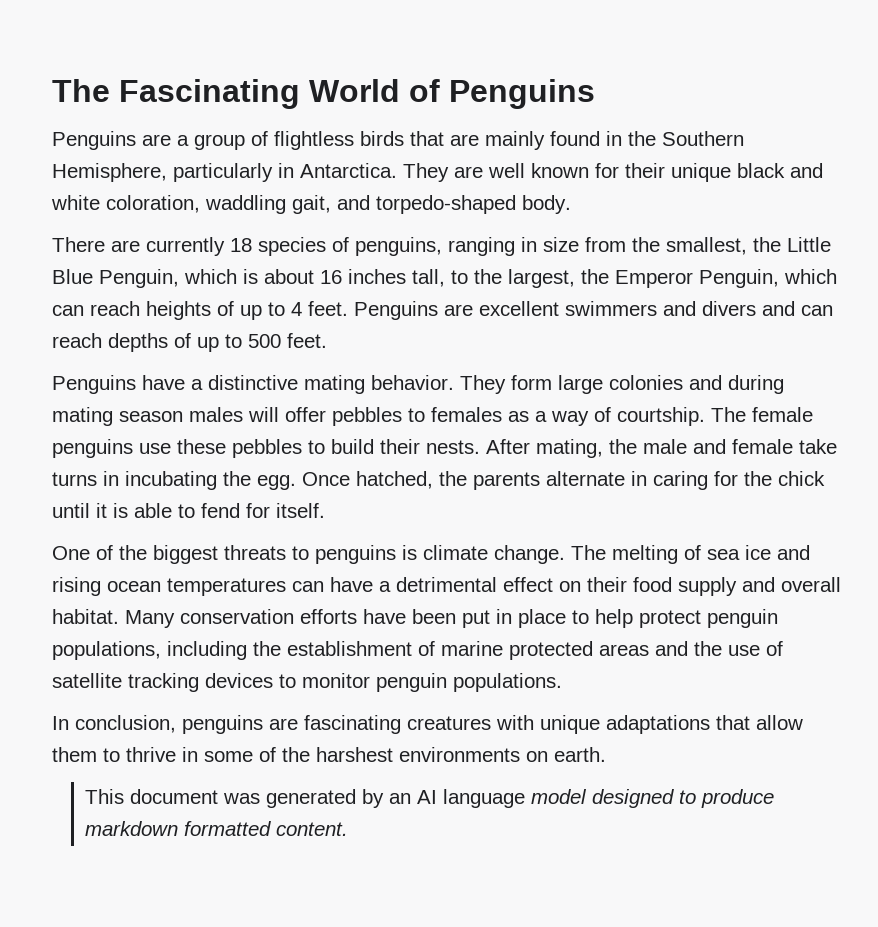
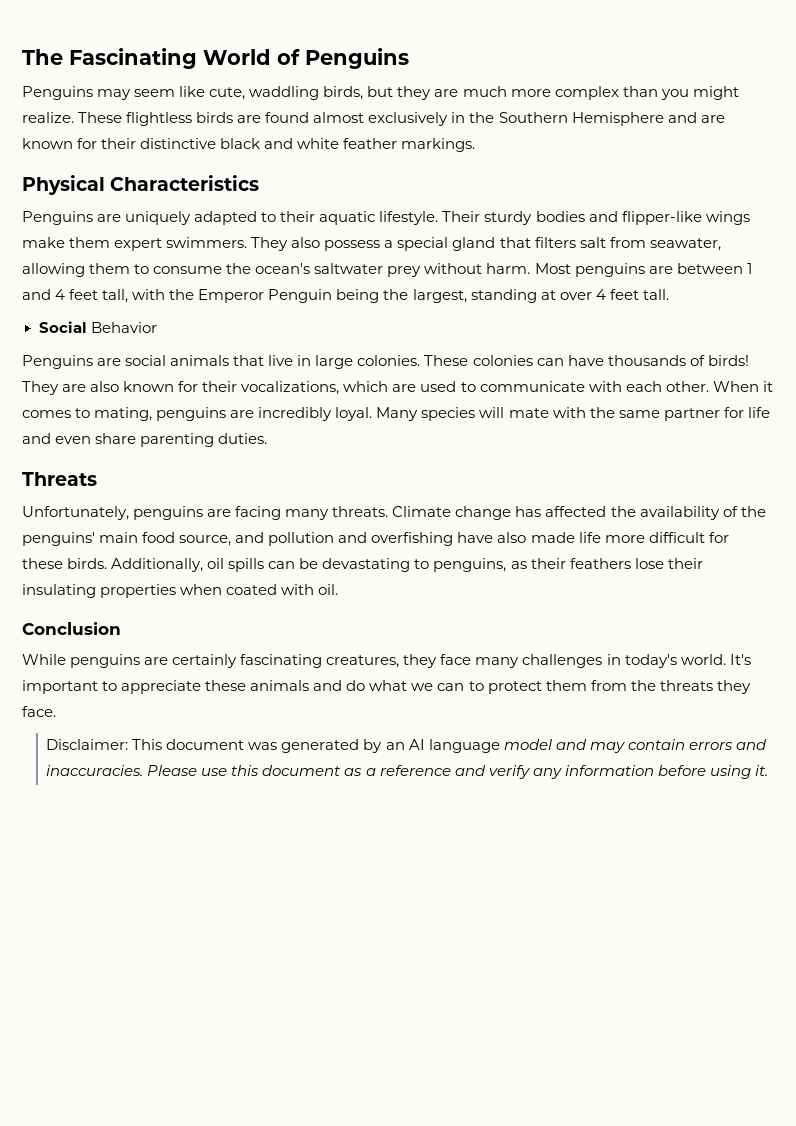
[142,131,744,150] [52,163,731,182] are a group of flightless birds that are mainly found in the Southern Hemisphere, particularly in Antarctica. They are well known for their unique -> [97,86,739,100] [22,112,725,126] [22,138,217,149] may seem like cute, waddling birds, but they are much more complex than you might realize. These flightless birds are found almost exclusively in the Southern Hemisphere and are known for their distinctive
[106,195,571,214] [52,237,831,256] [52,269,837,288] [52,301,833,320] [52,333,327,352] [52,375,784,394] [52,407,813,426] [52,439,837,458] [52,471,825,490] [52,503,325,518] [52,545,810,564] [52,577,841,596] [52,609,778,628] [52,641,783,660] [52,673,562,692] [52,715,803,734] [52,747,606,762] coloration, waddling gait, and torpedo-shaped body. // There are currently 18 species of penguins, ranging in size from the smallest, the Little Blue Penguin, which is about 16 inches tall, to the largest, the Emperor Penguin, which can reach heights of up to 4 feet. Penguins are excellent swimmers and divers and can reach depths of up to 500 feet. // Penguins have a distinctive mating behavior. They form large colonies and during mating season males will offer pebbles to females as a way of courtship. The female penguins use these pebbles to build their nests. After mating, the male and female take turns in incubating the egg. Once hatched, the parents alternate in caring for the chick until it is able to fend for itself. // One of the biggest threats to penguins is climate change. The melting of sea ice and rising ocean temperatures can have a detrimental effect on their food supply and overall habitat. Many conservation efforts have been put in place to help protect penguin populations, including the establishment of marine protected areas and the use of satellite tracking devices to monitor penguin populations. // In conclusion, penguins are fascinating creatures with unique adaptations that allow them to thrive in some of the harshest environments on earth. // -> [343,138,476,152] [22,175,260,195] [22,211,750,225] [22,237,721,251] [22,263,752,277] [22,289,669,303] [38,321,157,333] [22,355,749,369] [22,381,773,395] [22,407,770,421] [22,433,268,447] [22,472,97,486] [22,506,766,520] [22,532,729,546] [22,558,703,572] [22,584,339,598] [22,622,121,635] [22,654,751,668] [22,680,751,694] [22,706,56,717] [46,739,129,750] feather markings. // Physical Characteristics // Penguins are uniquely adapted to their aquatic lifestyle. Their sturdy bodies and flipper-like wings make them expert swimmers. They also possess a special gland that filters salt from seawater, allowing them to consume the ocean's saltwater prey without harm. Most penguins are between 1 and 4 feet tall, with the Emperor Penguin being the largest, standing at over 4 feet tall. // Social Behavior // Penguins are social animals that live in large colonies. These colonies can have thousands of birds! They are also known for their vocalizations, which are used to communicate with each other. When it comes to mating, penguins are incredibly loyal. Many species will mate with the same partner for life and even share parenting duties. // Threats // Unfortunately, penguins are facing many threats. Climate change has affected the availability of the penguins' main food source, and pollution and overfishing have also made life more difficult for these birds. Additionally, oil spills can be devastating to penguins, as their feathers lose their insulating properties when coated with oil. // Conclusion // While penguins are certainly fascinating creatures, they face many challenges in today's world. It's important to appreciate these animals and do what we can to protect them from the threats they face. // Disclaimer:
[591,789,774,808] [84,821,348,836] designed to produce markdown formatted content. -> [555,739,767,753] [46,765,768,779] and may contain errors and inaccuracies. Please use this document as a reference and verify any information before using it.

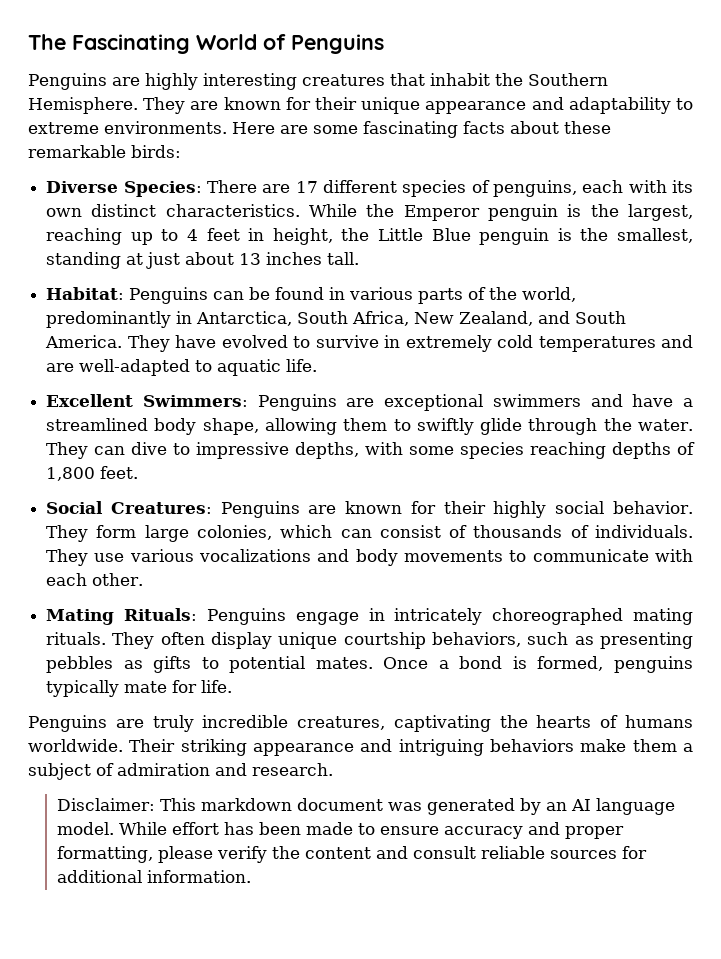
[97,86,739,100] [22,112,725,126] [22,138,476,152] [22,175,260,195] [22,211,750,225] [22,237,721,251] [22,263,752,277] [22,289,669,303] may seem like cute, waddling birds, but they are much more complex than you might realize. These flightless birds are found almost exclusively in the Southern Hemisphere and are known for their distinctive black and white feather markings. // Physical Characteristics // Penguins are uniquely adapted to their aquatic lifestyle. Their sturdy bodies and flipper-like wings make them expert swimmers. They also possess a special gland that filters salt from seawater, allowing them to consume the ocean's saltwater prey without harm. Most penguins are between 1 and 4 feet tall, with the Emperor Penguin being the largest, standing at over 4 feet tall. -> [112,73,608,90] [28,97,693,114] [28,121,611,138] [28,145,181,158] [46,180,694,197] [46,204,694,221] [46,228,693,245] [46,252,360,269] [46,287,577,304] [46,311,627,328] [45,335,694,352] [46,359,318,376] [46,394,694,411] [46,418,694,435] [46,442,696,459] [46,466,139,481] are highly interesting creatures that inhabit the Southern Hemisphere. They are known for their unique appearance and adaptability to extreme environments. Here are some fascinating facts about these remarkable birds: // Diverse Species: There are 17 different species of penguins, each with its own distinct characteristics. While the Emperor penguin is the largest, reaching up to 4 feet in height, the Little Blue penguin is the smallest, standing at just about 13 inches tall. // Habitat: Penguins can be found in various parts of the world, predominantly in Antarctica, South Africa, New Zealand, and South America. They have evolved to survive in extremely cold temperatures and are well-adapted to aquatic life. // Excellent Swimmers: Penguins are exceptional swimmers and have a streamlined body shape, allowing them to swiftly glide through the water. They can dive to impressive depths, with some species reaching depths of 1,800 feet.
[90,322,157,333] [22,355,749,369] [22,381,457,395] Behavior // Penguins are social animals that live in large colonies. These colonies can have thousands of birds! They are also known for their vocalizations, which are used -> [110,501,694,518] [46,525,693,542] [46,549,504,566] Creatures: Penguins are known for their highly social behavior. They form large colonies, which can consist of thousands of individuals. They use various vocalizations and body movements
[712,381,773,392] [22,407,770,421] [22,433,268,447] [22,472,97,486] [22,506,766,520] [22,532,729,546] [22,558,703,572] [22,584,339,598] [22,622,121,635] [22,654,751,668] [22,680,751,694] [22,706,56,717] When it comes to mating, penguins are incredibly loyal. Many species will mate with the same partner for life and even share parenting duties. // Threats // Unfortunately, penguins are facing many threats. Climate change has affected the availability of the penguins' main food source, and pollution and overfishing have also made life more difficult for these birds. Additionally, oil spills can be devastating to penguins, as their feathers lose their insulating properties when coated with oil. // Conclusion // While penguins are certainly fascinating creatures, they face many challenges in today's world. It's important to appreciate these animals and do what we can to protect them from the threats they face. -> [46,608,693,625] [46,632,693,649] [46,656,694,673] [46,680,233,697] [28,715,693,732] [28,739,694,756] [28,763,333,780] // Mating Rituals: Penguins engage in intricately choreographed mating rituals. They often display unique courtship behaviors, such as presenting pebbles as gifts to potential mates. Once a bond is formed, penguins typically mate for life. // Penguins are truly incredible creatures, captivating the hearts of humans worldwide. Their striking appearance and intriguing behaviors make them a subject of admiration and research.
(163, 744) none -> [200,798,292,811] markdown
[503,739,767,753] [46,765,768,779] model and may contain errors and inaccuracies. Please use this document as a reference and verify any information before using it. -> [56,822,624,839] [56,846,647,863] [56,870,251,883] model. While effort has been made to ensure accuracy and proper formatting, please verify the content and consult reliable sources for additional information.

